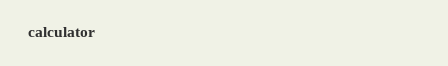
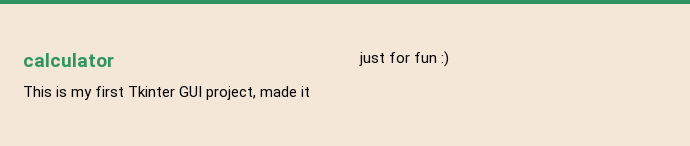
(95, 32) none -> [23,86,311,100] [359,51,450,67] // This is my first Tkinter GUI project, made it just for fun :)

